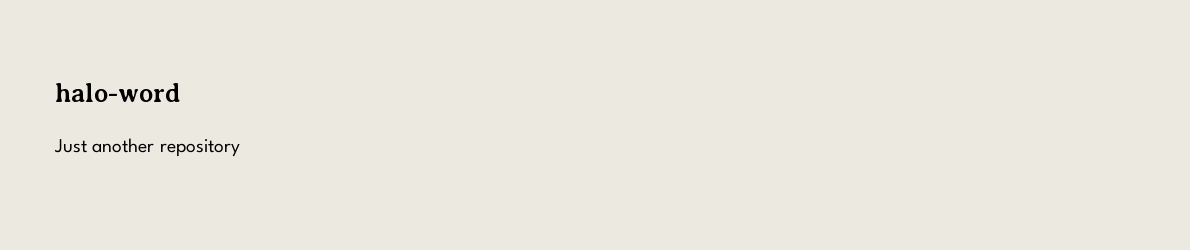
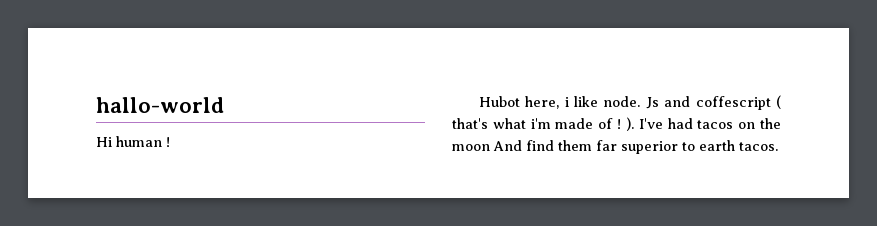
[55,83,180,102] [54,138,240,157] halo-word // Just another repository -> [96,97,224,113] [96,136,170,147] [478,95,781,110] [452,117,781,131] [452,140,778,154] hallo-world // Hi human ! // Hubot here, i like node. Js and coffescript ( that's what i'm made of ! ). I've had tacos on the moon And find them far superior to earth tacos.

